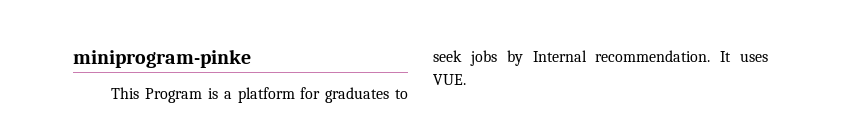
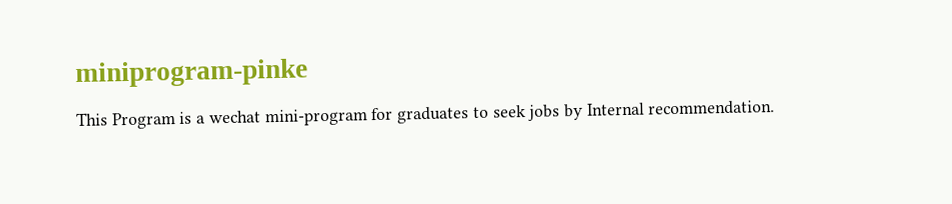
[237,87,295,103] platform -> [208,108,368,127] wechat mini-program
[720,51,768,62] [433,74,466,85] It uses VUE. -> (776, 107) none

